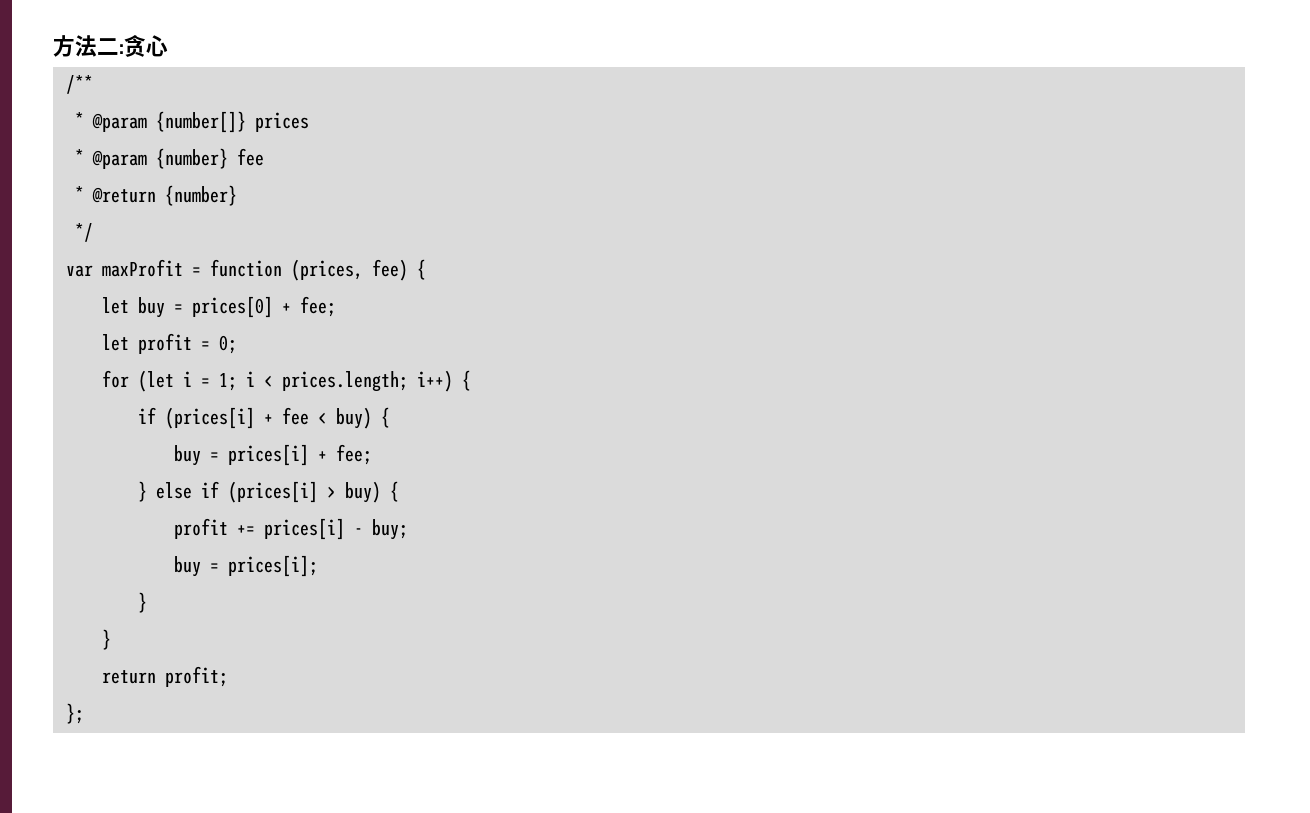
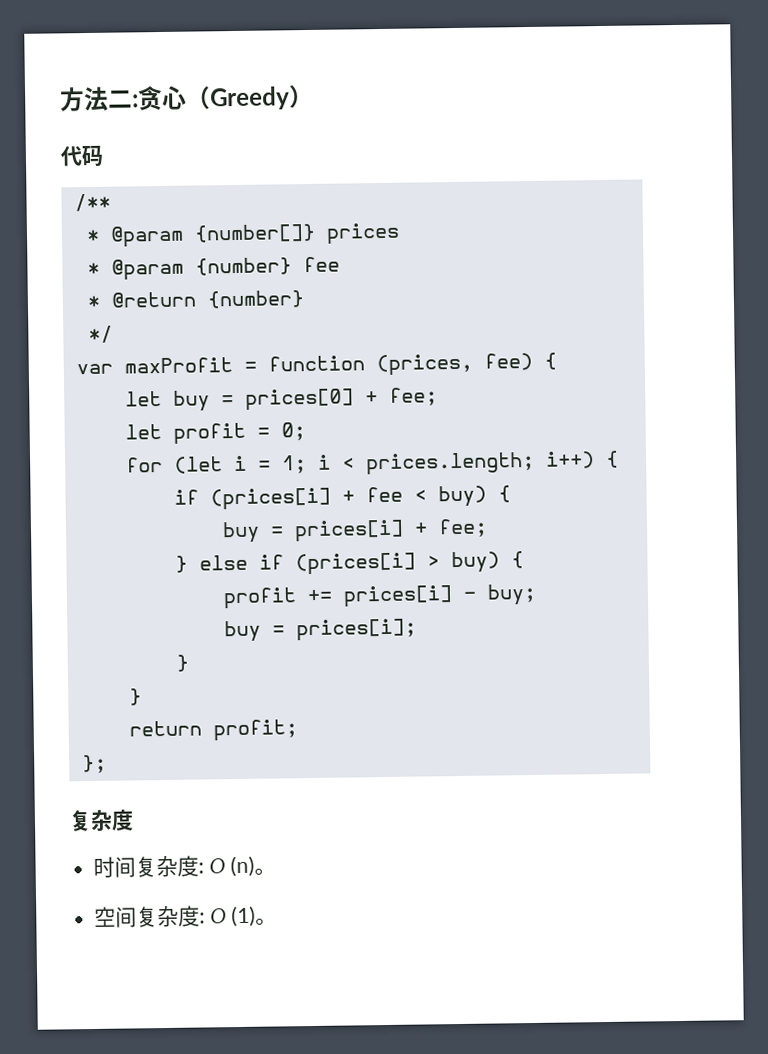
(168, 46) none -> [185,84,314,111] [60,144,104,168] （Greedy） // 代码
(84, 713) none -> [69,809,134,832] [93,855,277,878] [94,905,278,928] // 复杂度 // 时间复杂度: O (n)。 // 空间复杂度: O (1)。

